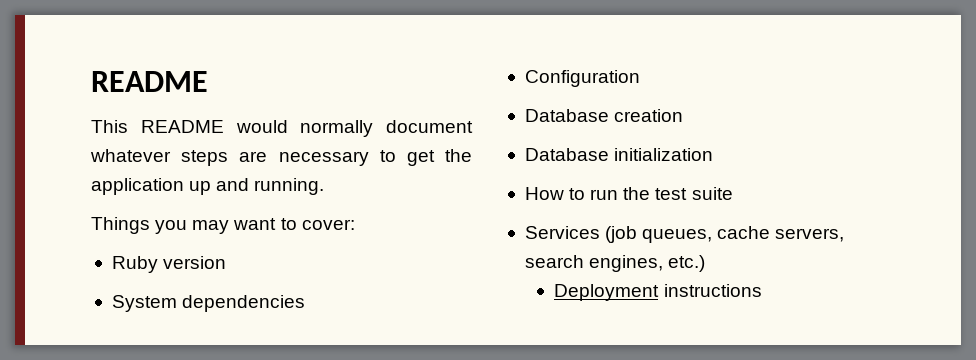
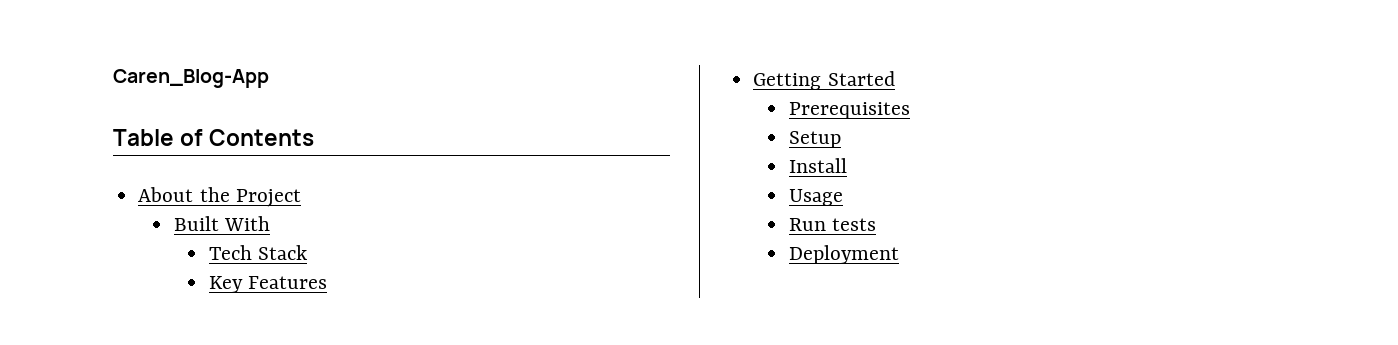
[91,71,208,92] [91,120,473,137] [90,149,473,166] [91,178,325,195] [91,217,355,234] [111,256,227,273] [111,295,306,312] [524,70,640,87] [524,109,684,122] [524,148,714,161] [524,187,733,200] [524,226,845,243] [524,255,706,272] README // This README would normally document whatever steps are necessary to get the application up and running. // Things you may want to cover: // Ruby version // System dependencies // Configuration // Database creation // Database initialization // How to run the test suite // Services (job queues, cache servers, search engines, etc.) -> [113,69,269,88] [113,129,315,146] [138,187,301,207] [173,216,270,231] [209,245,308,260] [209,276,328,293] [753,71,895,90] [788,102,910,119] [788,131,841,148] [788,158,847,173] [788,189,843,206] [788,218,876,231] Caren_Blog-App // Table of Contents // About the Project // Built With // Tech Stack // Key Features // Getting Started // Prerequisites // Setup // Install // Usage // Run tests
[663,284,762,297] instructions -> (899, 254) none

